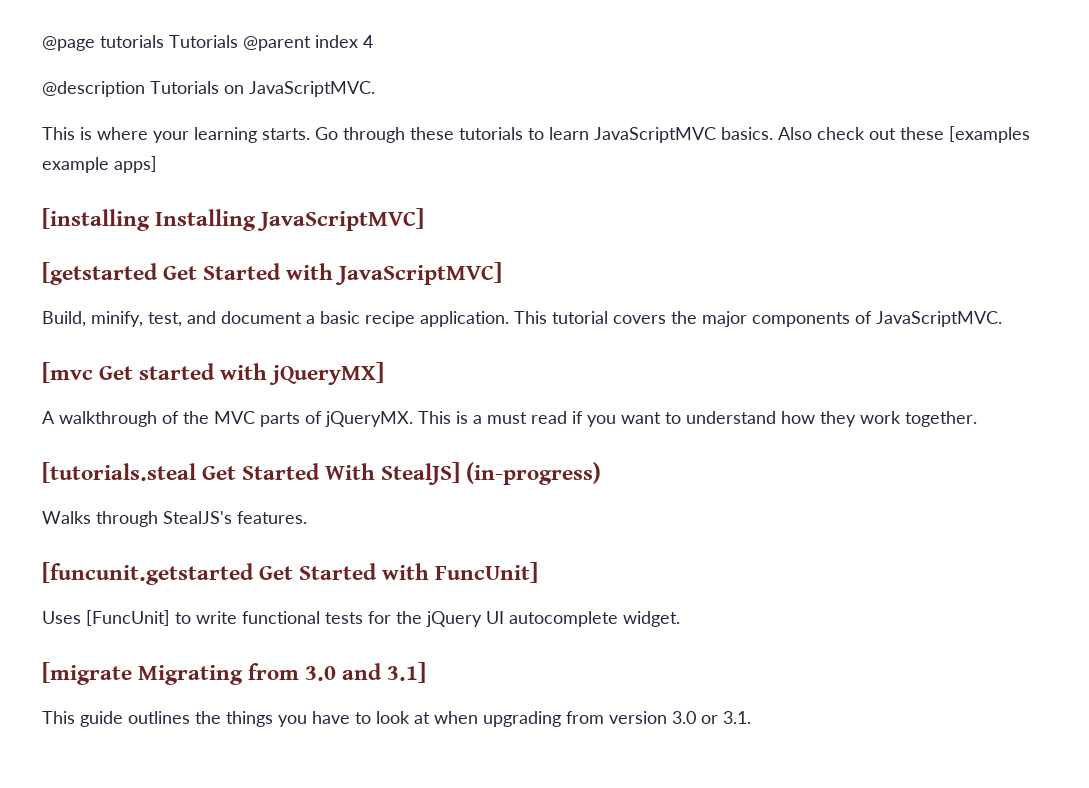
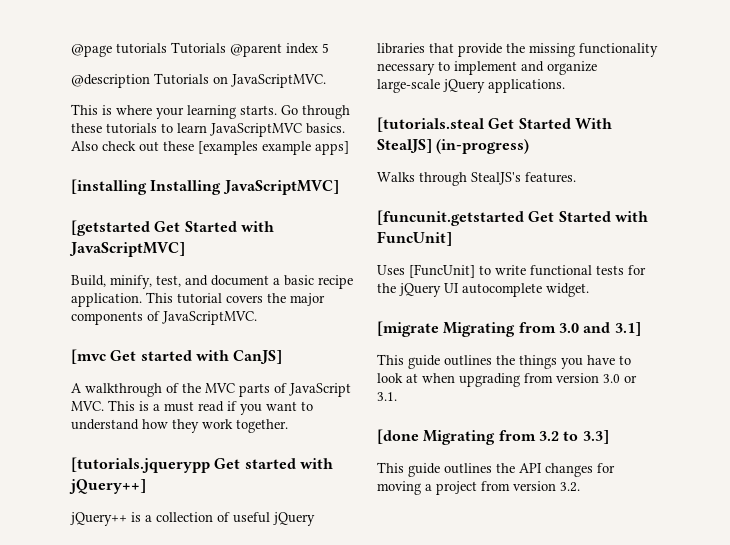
[363,35,373,48] 4 -> [322,43,329,53] 5
[269,362,385,385] jQueryMX] -> [233,350,283,364] CanJS]
[325,411,413,427] jQueryMX. -> [289,383,351,397] [71,401,104,411] JavaScript MVC.
(977, 419) none -> [71,457,333,473] [69,479,146,494] [70,512,315,526] [377,43,658,57] [377,61,597,75] [377,79,565,93] // [tutorials.jquerypp Get started with jQuery++] // jQuery++ is a collection of useful jQuery libraries that provide the missing functionality necessary to implement and organize large-scale jQuery applications.
(751, 717) none -> [377,429,609,445] [377,462,615,477] [377,481,580,495] // [done Migrating from 3.2 to 3.3] // This guide outlines the API changes for moving a project from version 3.2.

